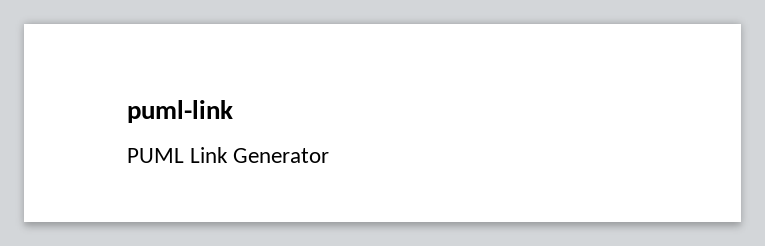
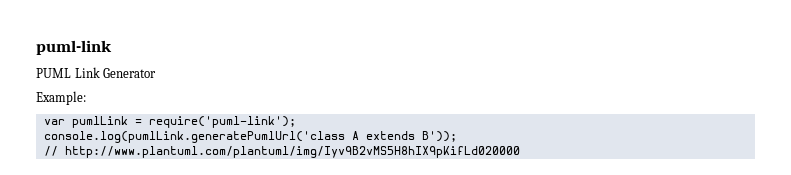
(330, 155) none -> [36,91,86,105] [43,116,296,128] [43,131,457,143] [43,146,520,158] // Example: // var pumlLink = require('puml-link'); // console.log(pumlLink.generatePumlUrl('class A extends B')); // // http://www.plantuml.com/plantuml/img/Iyv9B2vMS5H8hIX9pKifLd020000

